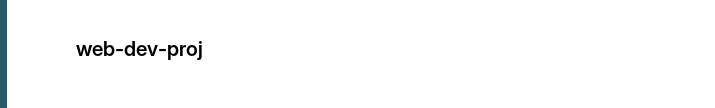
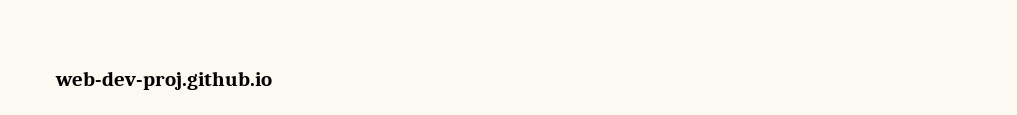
[76,41,203,61] web-dev-proj -> [55,71,272,90] web-dev-proj.github.io

